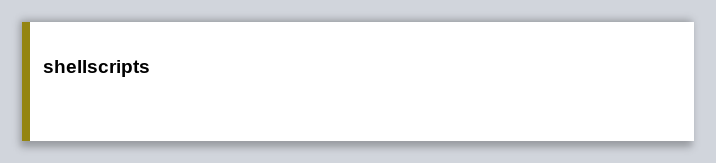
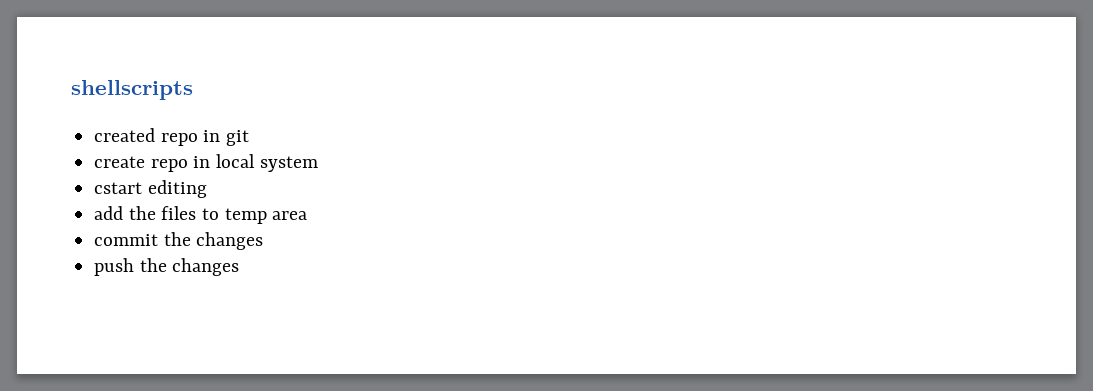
(150, 68) none -> [94,128,250,146] [94,154,318,172] [94,180,207,198] [94,206,308,224] [94,232,264,250] [94,258,240,276] // created repo in git // create repo in local system // cstart editing // add the files to temp area // commit the changes // push the changes

